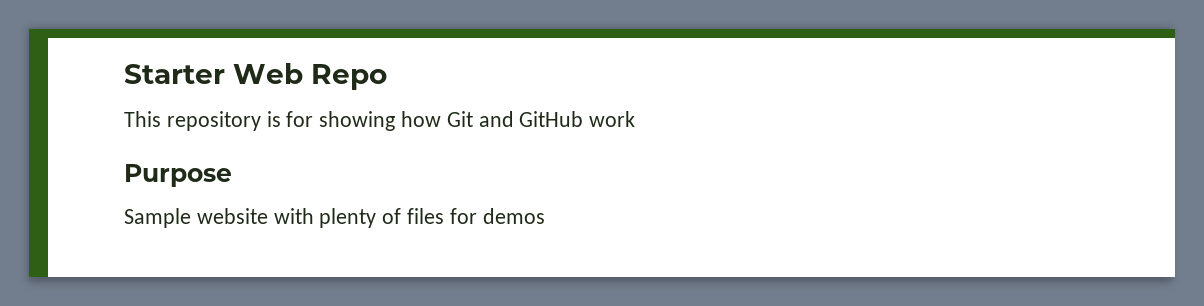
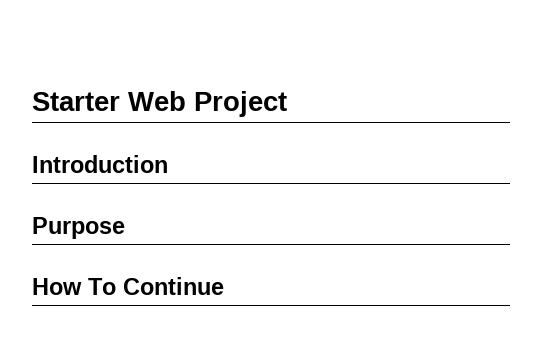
[311,64,387,90] [124,111,636,131] [124,164,232,187] [124,208,545,228] Repo // This repository is for showing how Git and GitHub work // Purpose // Sample website with plenty of files for demos -> [194,91,287,117] [32,155,168,173] [32,217,125,239] [32,277,224,295] Project // Introduction // Purpose // How To Continue

